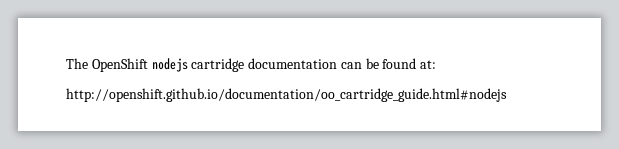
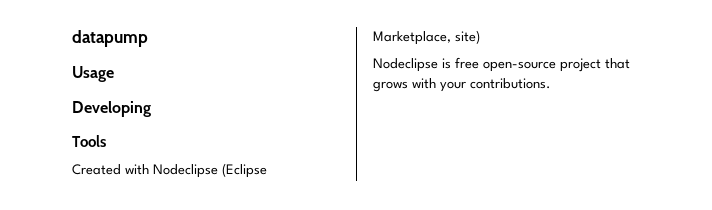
[66,58,437,72] [66,88,507,102] The OpenShift nodejs cartridge documentation can be found at: // http://openshift.github.io/documentation/oo_cartridge_guide.html#nodejs -> [72,30,148,47] [72,66,114,82] [72,101,151,117] [72,135,106,147] [72,163,267,178] [373,30,480,45] [373,57,630,72] [373,78,551,92] datapump // Usage // Developing // Tools // Created with Nodeclipse (Eclipse Marketplace, site) // Nodeclipse is free open-source project that grows with your contributions.

